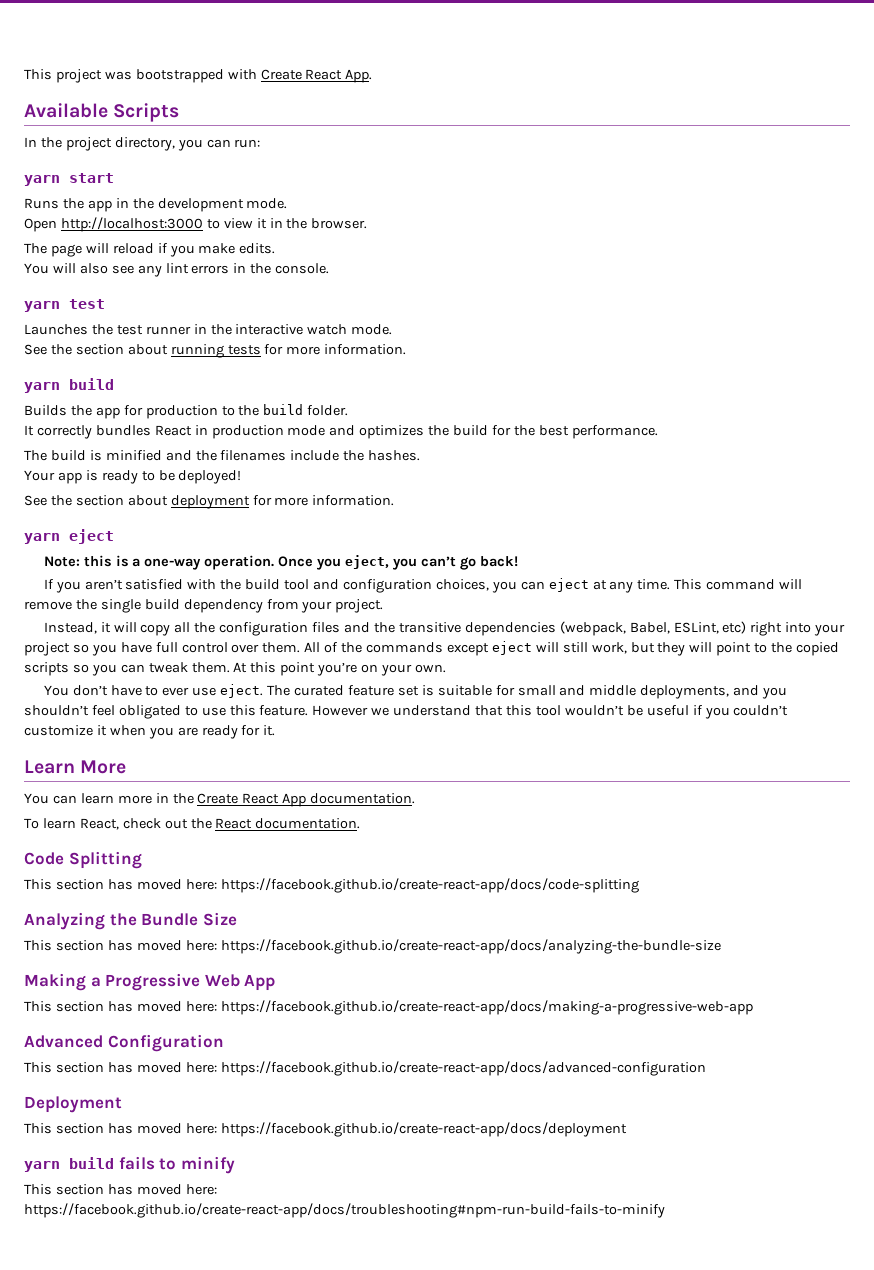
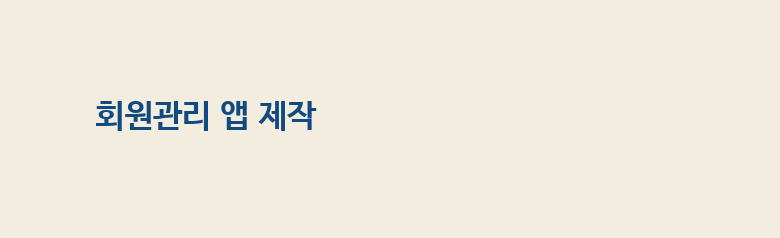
[24,69,373,83] [24,103,180,122] [24,137,261,151] [24,173,114,186] [24,198,288,212] [24,217,368,232] [24,243,276,257] [24,263,330,277] [24,299,105,312] [24,324,393,335] [24,344,407,358] [24,378,114,393] [24,404,349,419] [24,425,658,439] [24,450,421,461] [24,470,242,484] [24,495,395,509] [24,529,114,544] [43,555,518,570] [43,578,803,593] [24,599,384,613] [43,621,846,636] [24,641,840,656] [24,662,446,676] [43,684,788,699] [24,705,789,719] [24,725,276,739] [24,760,127,774] [24,793,416,807] [24,818,361,830] [24,851,142,869] [24,878,639,893] [24,912,237,930] [24,939,721,954] [24,973,276,991] [24,1000,753,1015] [24,1034,224,1052] [24,1061,706,1076] [24,1096,122,1113] [24,1122,627,1137] [24,1156,235,1174] [24,1184,217,1195] [24,1203,665,1218] This project was bootstrapped with Create React App. // Available Scripts // In the project directory, you can run: // yarn start // Runs the app in the development mode. // Open http://localhost:3000 to view it in the browser. // The page will reload if you make edits. // You will also see any lint errors in the console. // yarn test // Launches the test runner in the interactive watch mode. // See the section about running tests for more information. // yarn build // Builds the app for production to the build folder. // It correctly bundles React in production mode and optimizes the build for the best performance. // The build is minified and the filenames include the hashes. // Your app is ready to be deployed! // See the section about deployment for more information. // yarn eject // Note: this is a one-way operation. Once you eject, you can’t go back! // If you aren’t satisfied with the build tool and configuration choices, you can eject at any time. This command will remove the single build dependency from your project. // Instead, it will copy all the configuration files and the transitive dependencies (webpack, Babel, ESLint, etc) right into your project so you have full control over them. All of the commands except eject will still work, but they will point to the copied scripts so you can tweak them. At this point you’re on your own. // You don’t have to ever use eject. The curated feature set is suitable for small and middle deployments, and you shouldn’t feel obligated to use this feature. However we understand that this tool wouldn’t be useful if you couldn’t customize it when you are ready for it. // Learn More // You can learn more in the Create React App documentation. // To learn React, check out the React documentation. // Code Splitting // This section has moved here: https://facebook.github.io/create-react-app/docs/code-splitting // Analyzing the Bundle Size // This section has moved here: https://facebook.github.io/create-react-app/docs/analyzing-the-bundle-size // Making a Progressive Web App // This section has moved here: https://facebook.github.io/create-react-app/docs/making-a-progressive-web-app // Advanced Configuration // This section has moved here: https://facebook.github.io/create-react-app/docs/advanced-configuration // Deployment // This section has moved here: https://facebook.github.io/create-react-app/docs/deployment // yarn build fails to minify // This section has moved here: https://facebook.github.io/create-react-app/docs/troubleshooting#npm-run-build-fails-to-minify -> [95,101,317,131] 회원관리 앱 제작

